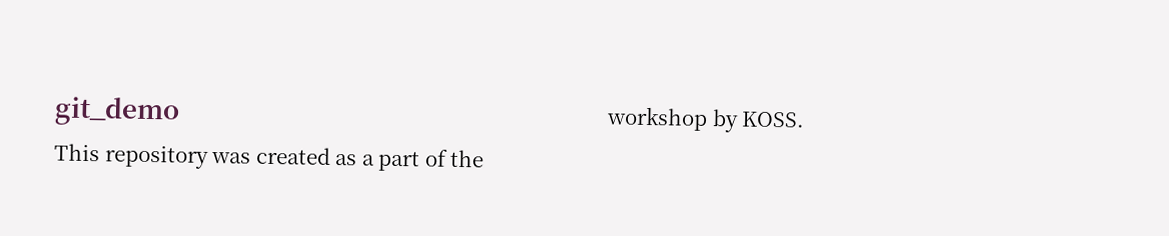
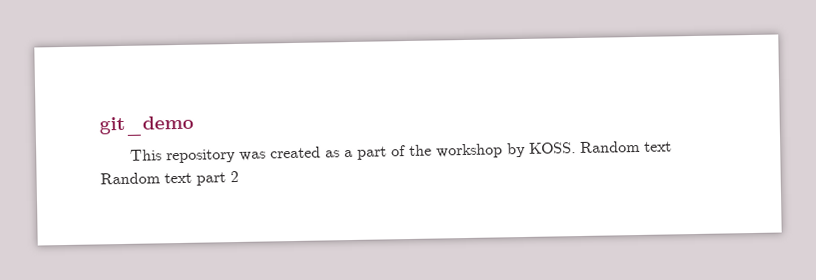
(806, 119) none -> [579,140,672,154] [100,170,239,186] Random text Random text part 2

